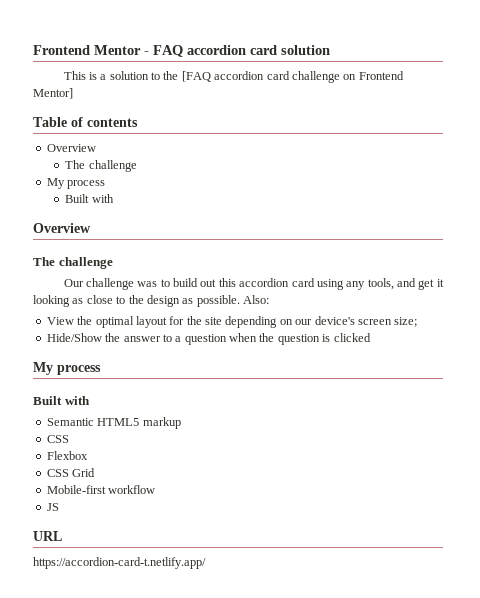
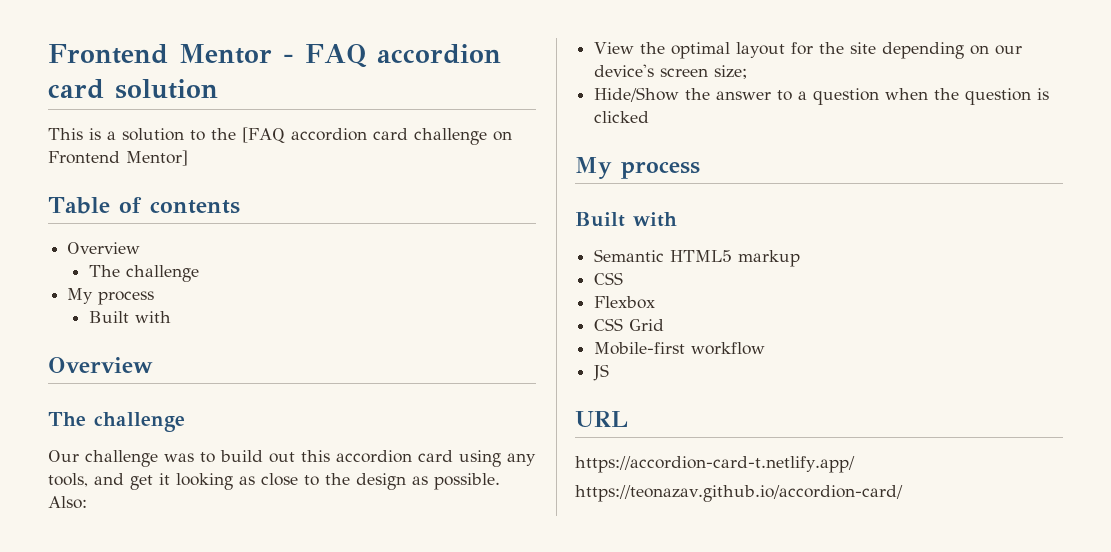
(206, 563) none -> [575,485,903,502] // https://teonazav.github.io/accordion-card/

